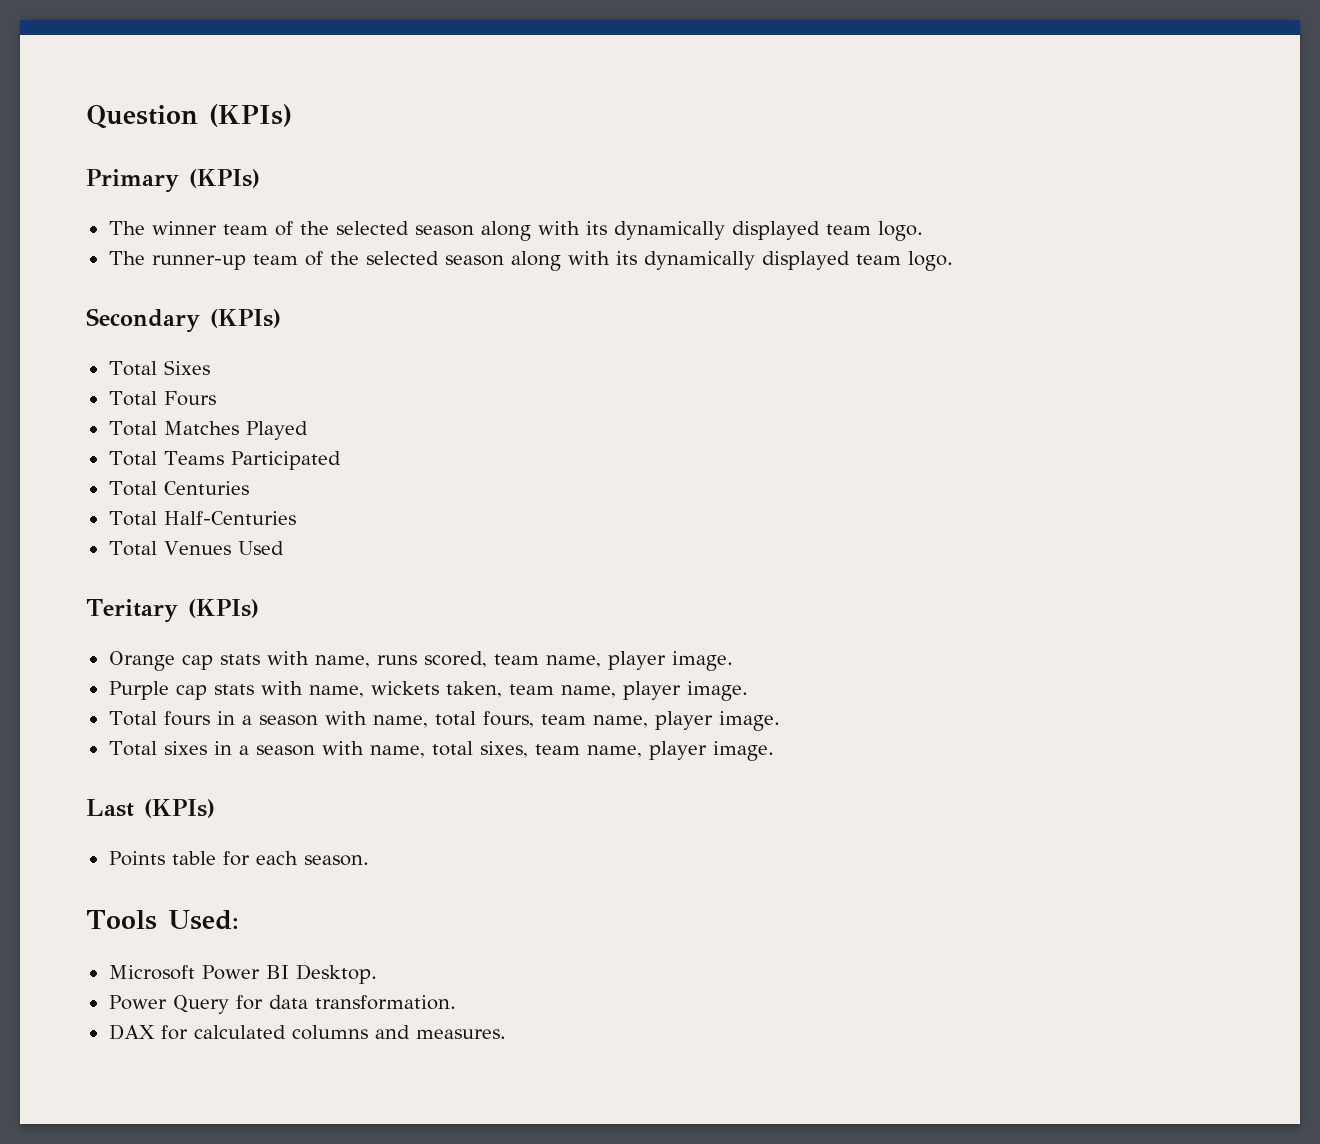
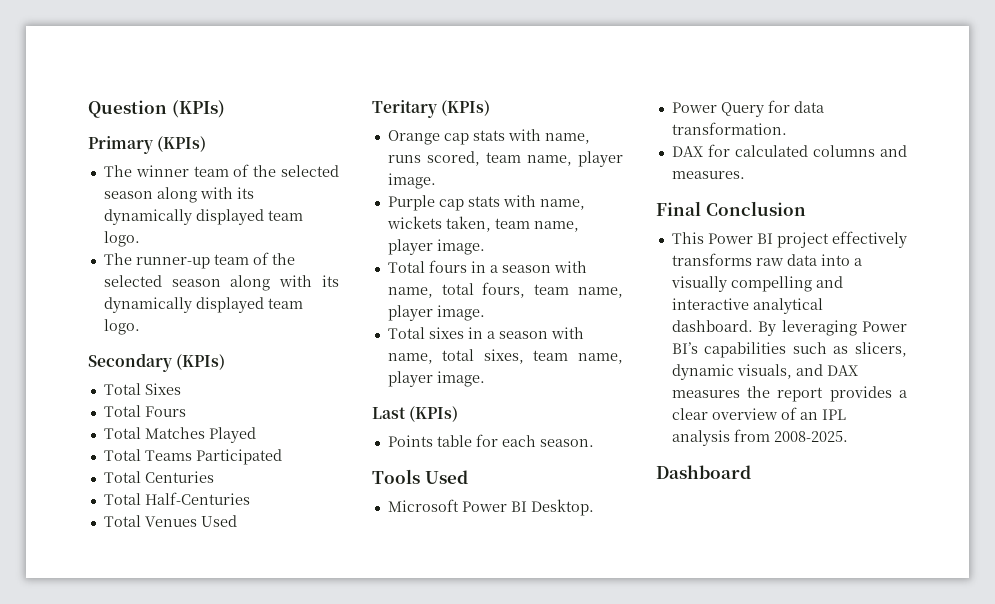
[167,910,239,930] Used: -> [424,470,468,484] Used
(506, 1034) none -> [656,201,806,216] [671,231,907,248] [671,253,862,266] [670,276,843,292] [671,298,823,314] [671,320,907,336] [671,342,907,358] [671,364,858,380] [671,386,907,402] [671,407,846,420] [671,429,848,446] [656,465,751,479] // Final Conclusion // This Power BI project effectively transforms raw data into a visually compelling and interactive analytical dashboard. By leveraging Power BI’s capabilities such as slicers, dynamic visuals, and DAX measures the report provides a clear overview of an IPL analysis from 2008-2025. // Dashboard

